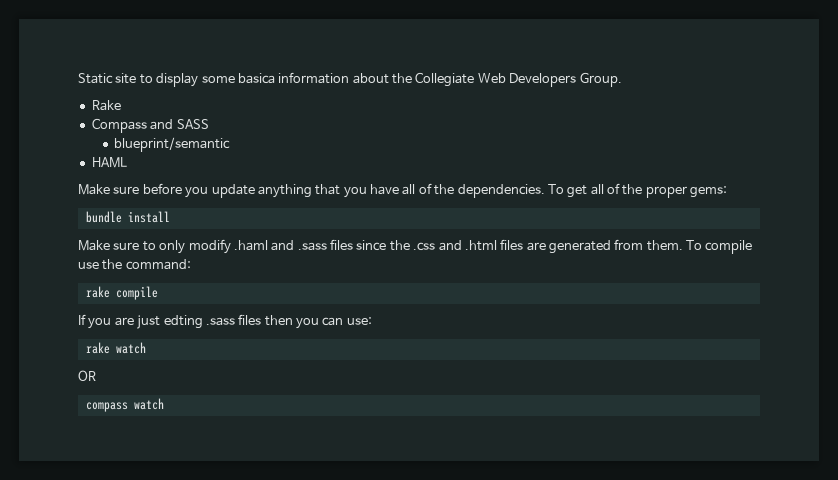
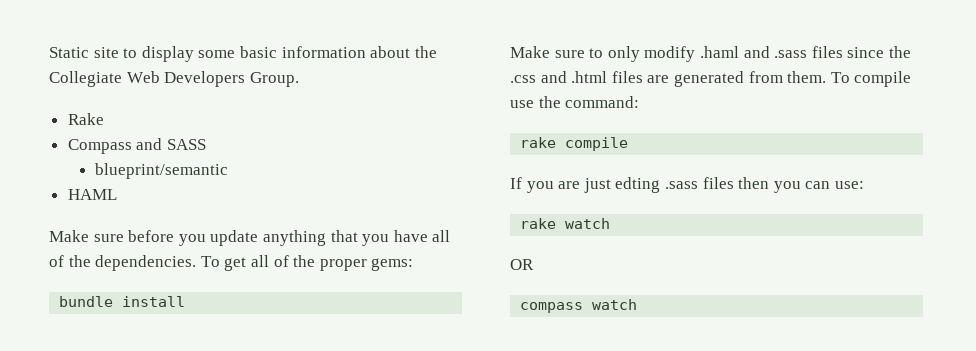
[237,73,275,84] basica -> [239,46,277,58] basic

